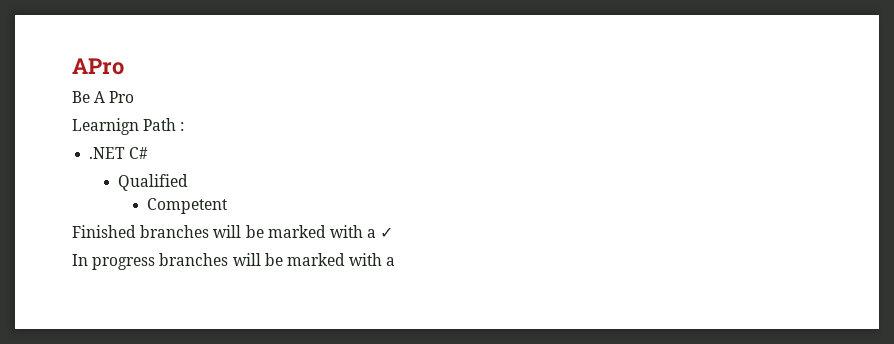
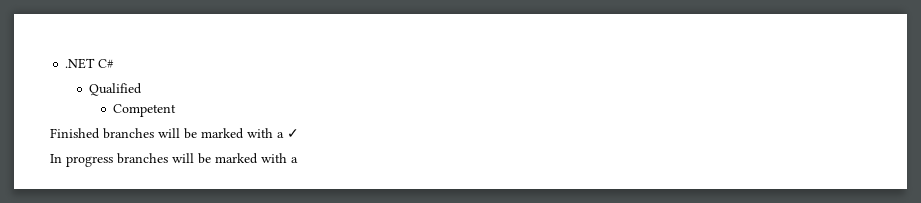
[72,58,124,75] [72,91,135,103] [72,118,185,135] APro // Be A Pro // Learnign Path : // -> (65, 63) none

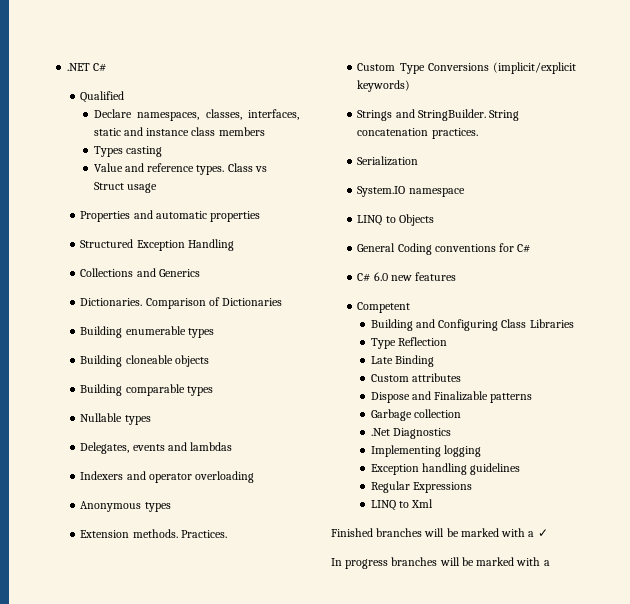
[113,104,177,117] Competent -> [93,109,299,121] [93,127,265,136] [93,146,162,157] [93,163,267,175] [93,182,157,193] [80,210,261,222] [80,239,234,251] [80,268,200,277] [80,297,283,309] [80,326,214,338] [80,355,209,367] [80,384,213,396] [80,413,151,425] [80,442,233,454] [80,471,255,483] [80,501,171,512] [80,529,227,538] [357,62,576,74] [357,80,411,92] [357,109,520,121] [357,128,478,139] [357,156,419,166] [357,186,465,197] [357,214,434,226] [357,243,531,255] [357,272,457,282] [357,302,411,313] [370,319,574,331] [370,337,447,349] [370,355,434,367] [370,373,461,382] [370,391,533,403] [370,409,461,421] [370,428,451,439] [370,445,481,457] [370,463,521,475] [370,481,472,493] [370,499,434,511] Declare namespaces, classes, interfaces, static and instance class members // Types casting // Value and reference types. Class vs Struct usage // Properties and automatic properties // Structured Exception Handling // Collections and Generics // Dictionaries. Comparison of Dictionaries // Building enumerable types // Building cloneable objects // Building comparable types // Nullable types // Delegates, events and lambdas // Indexers and operator overloading // Anonymous types // Extension methods. Practices. // Custom Type Conversions (implicit/explicit keywords) // Strings and StringBuilder. String concatenation practices. // Serialization // System.IO namespace // LINQ to Objects // General Coding conventions for C# // C# 6.0 new features // Competent // Building and Configuring Class Libraries // Type Reflection // Late Binding // Custom attributes // Dispose and Finalizable patterns // Garbage collection // .Net Diagnostics // Implementing logging // Exception handling guidelines // Regular Expressions // LINQ to Xml

